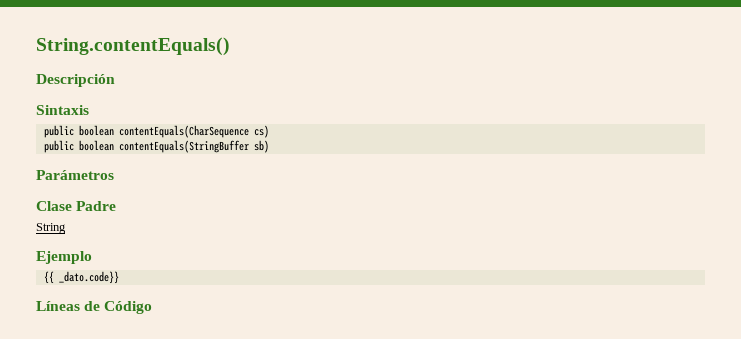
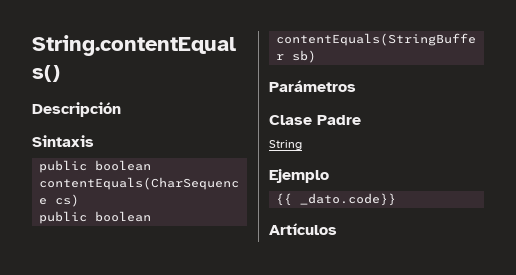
[36,301,153,314] Líneas de Código -> [269,223,337,235] Artículos

